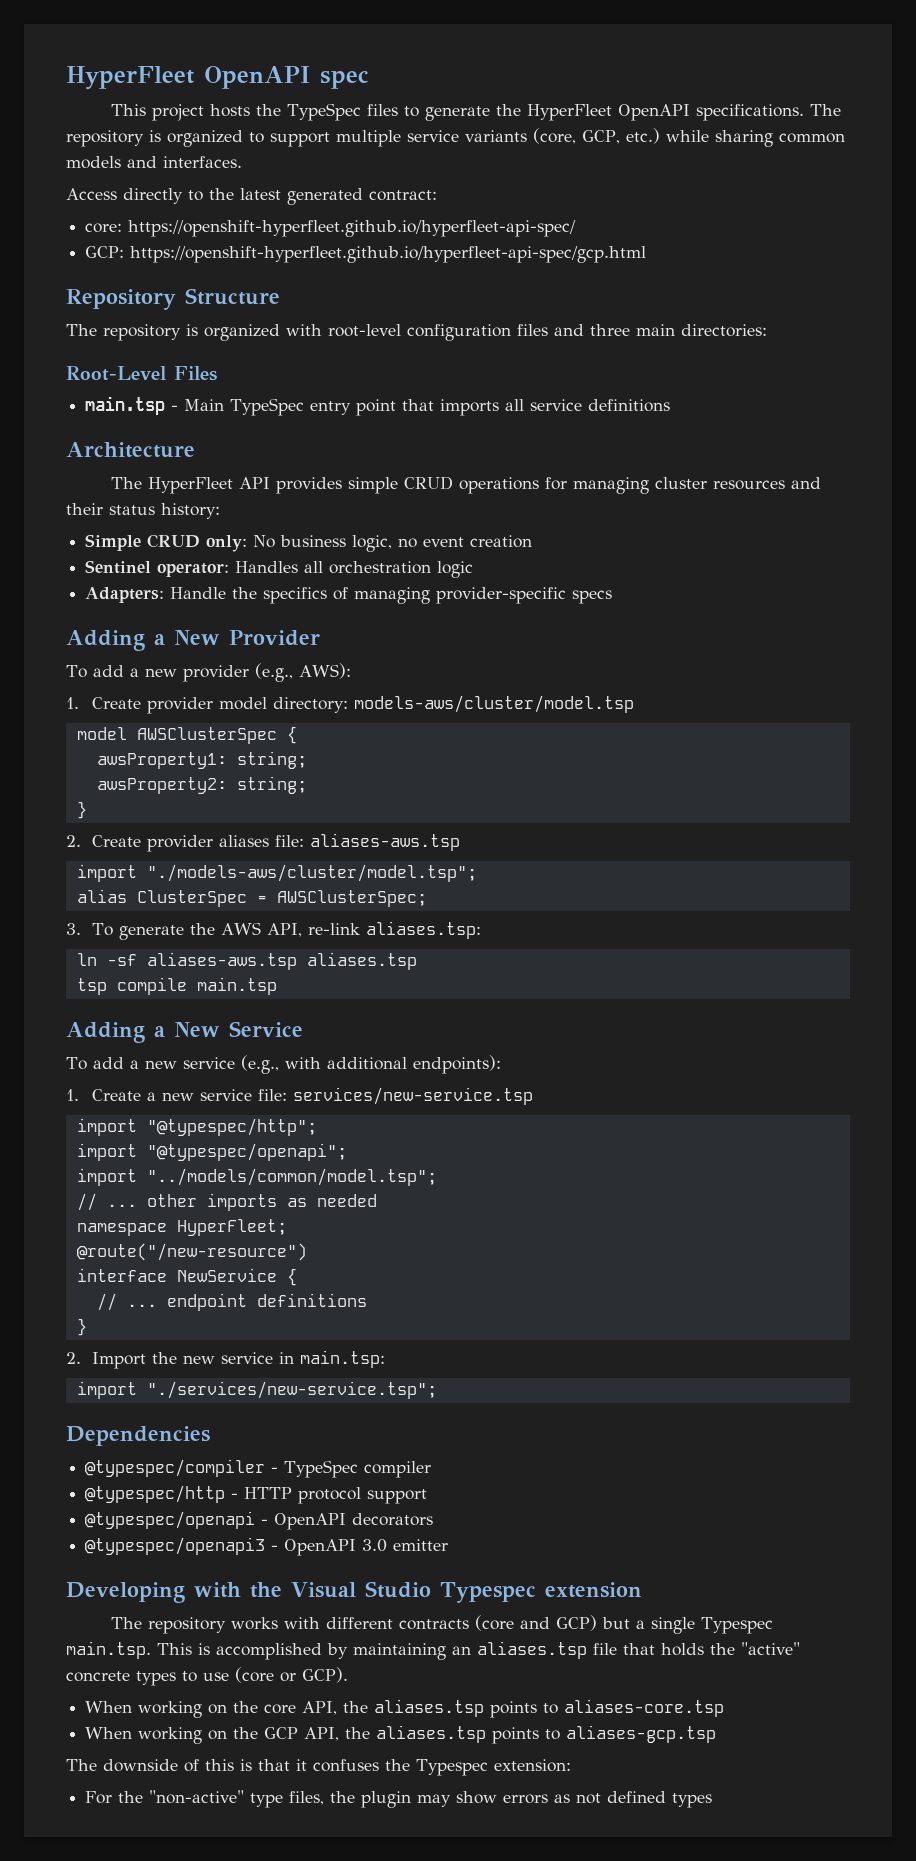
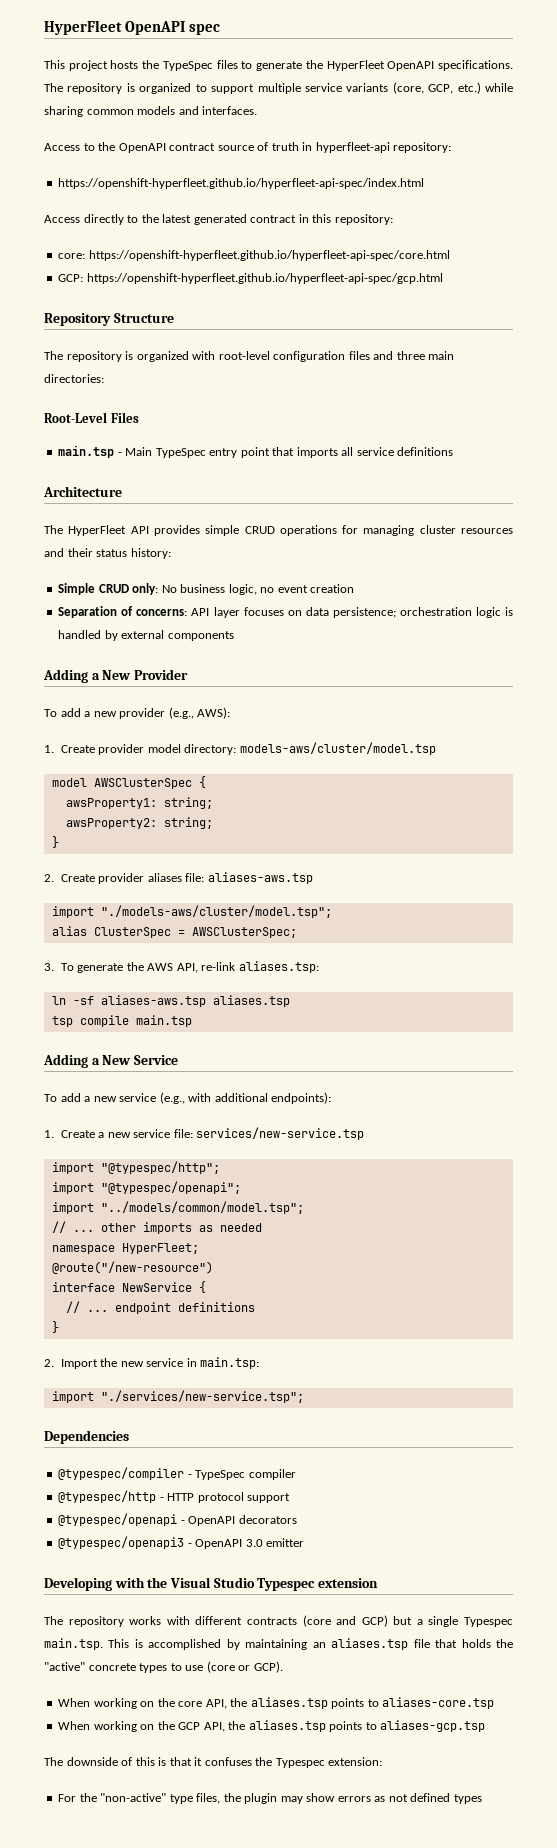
(242, 162) none -> [44,142,452,153] [58,178,425,189] // Access to the OpenAPI contract source of truth in hyperfleet-api repository: // https://openshift-hyperfleet.github.io/hyperfleet-api-spec/index.html
[369,190,437,201] contract: -> [250,214,393,225] contract in this repository:
[128,220,577,237] https://openshift-hyperfleet.github.io/hyperfleet-api-spec/ -> [88,250,450,261] https://openshift-hyperfleet.github.io/hyperfleet-api-spec/core.html
[85,560,474,578] [85,587,613,604] Sentinel operator: Handles all orchestration logic // Adapters: Handle the specifics of managing provider-specific specs -> [58,606,513,618] [58,630,234,641] Separation of concerns: API layer focuses on data persistence; orchestration logic is handled by external components

